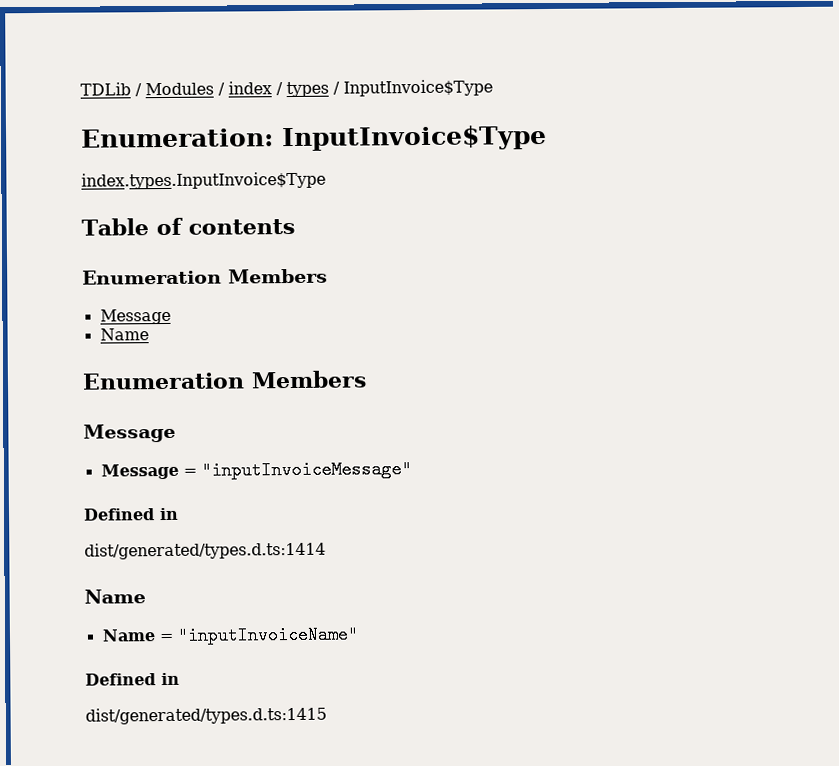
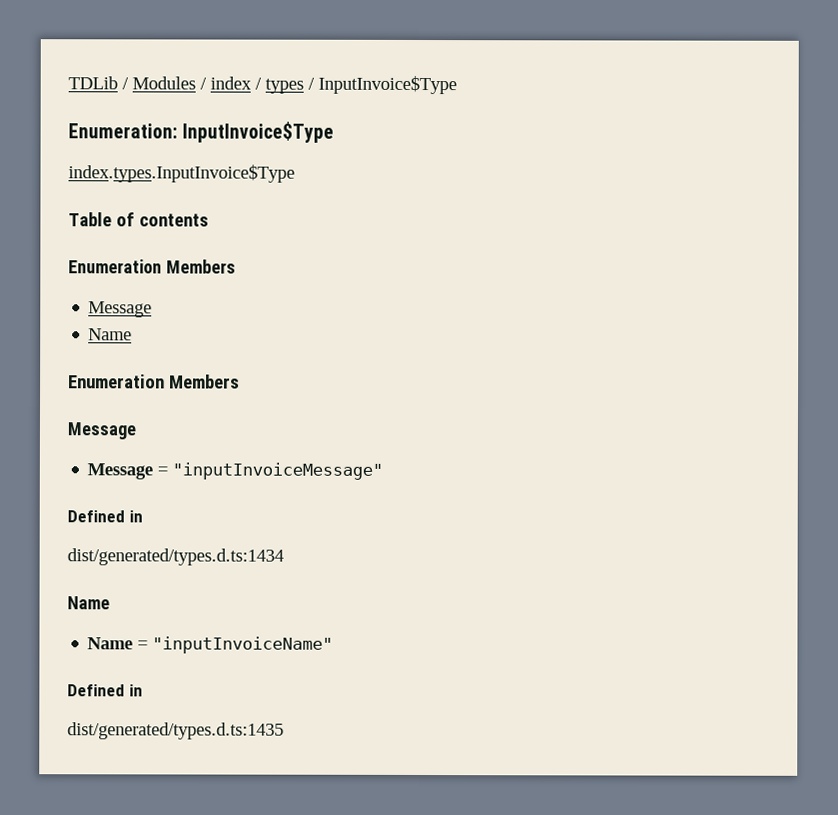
[84,541,326,560] dist/generated/types.d.ts:1414 -> [67,548,284,566] dist/generated/types.d.ts:1434
[85,706,327,725] dist/generated/types.d.ts:1415 -> [67,722,284,740] dist/generated/types.d.ts:1435

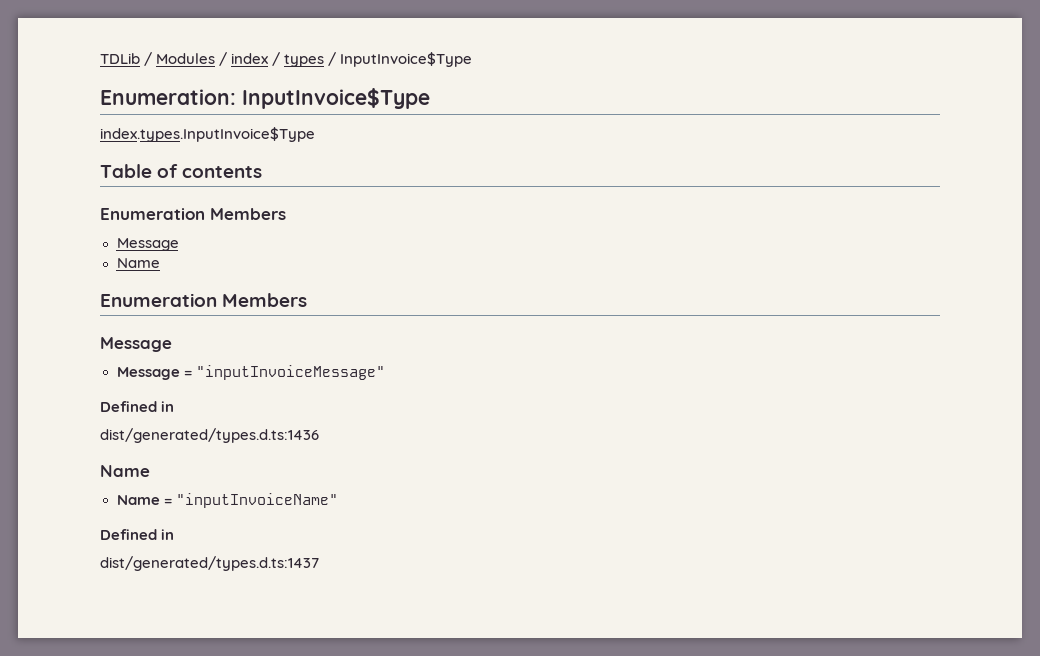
[67,548,284,566] dist/generated/types.d.ts:1434 -> [100,428,319,443] dist/generated/types.d.ts:1436
[67,722,284,740] dist/generated/types.d.ts:1435 -> [100,556,319,571] dist/generated/types.d.ts:1437

